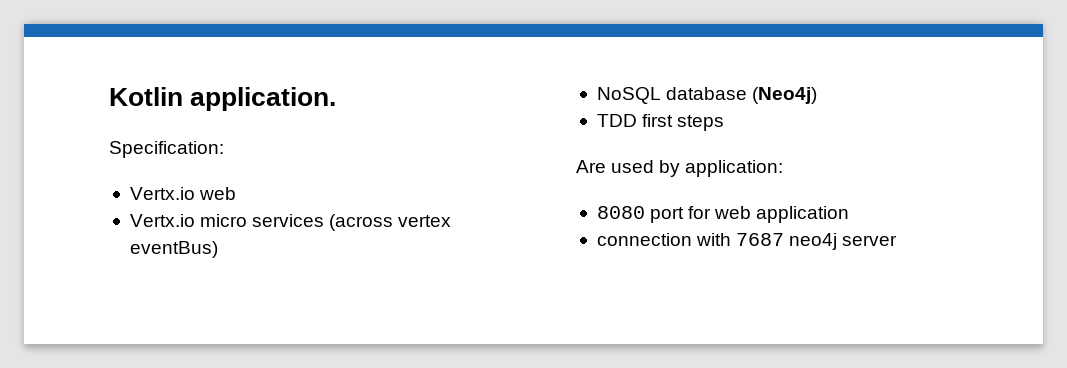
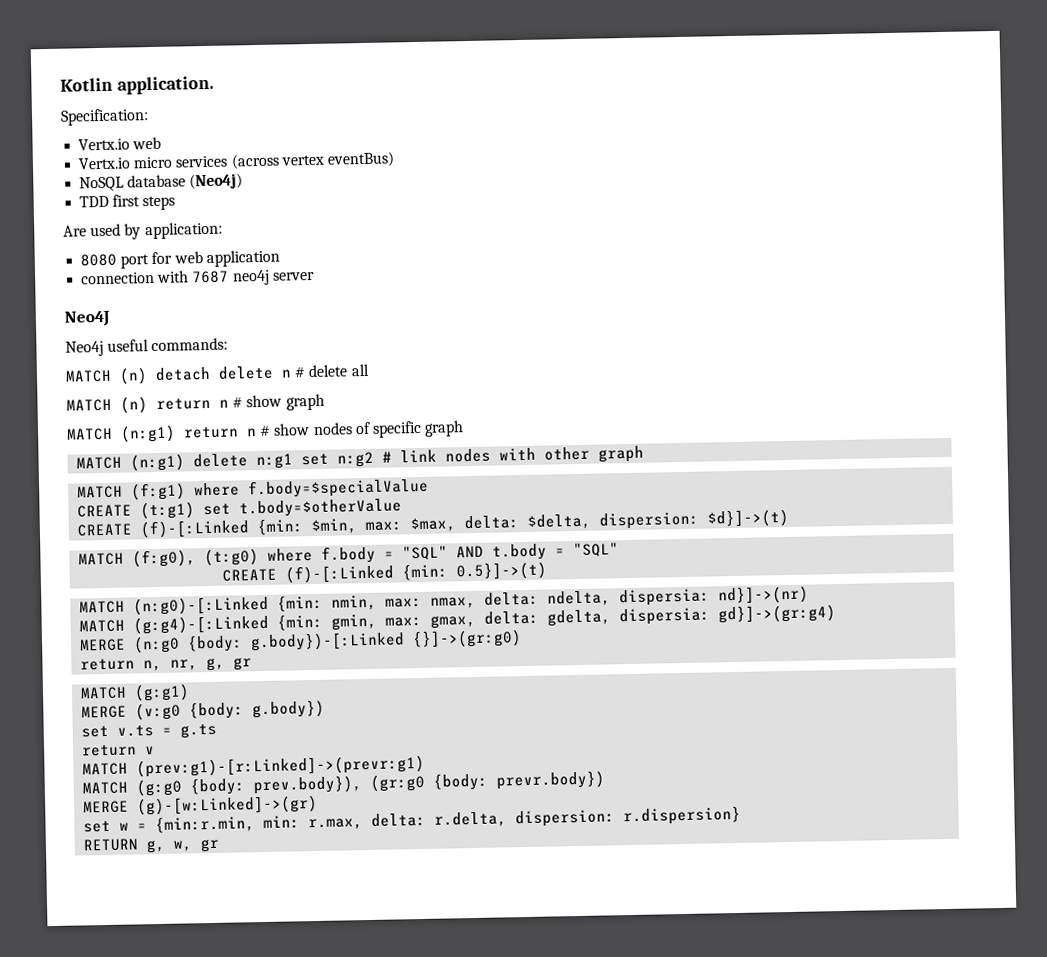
(898, 240) none -> [64,310,111,327] [65,337,229,357] [65,363,370,385] [66,393,325,414] [66,420,465,443] [76,445,645,472] [77,477,430,501] [77,498,403,520] [77,508,790,539] [78,542,620,568] [222,561,548,584] [79,585,810,616] [79,604,837,635] [79,629,523,654] [80,657,253,672] [80,683,191,702] [81,699,326,721] [81,723,218,739] [81,744,156,757] [82,754,426,778] [82,770,606,797] [83,794,319,816] [83,805,742,834] [83,838,221,854] // Neo4J // Neo4j useful commands: // MATCH (n) detach delete n # delete all // MATCH (n) return n # show graph // MATCH (n:g1) return n # show nodes of specific graph // MATCH (n:g1) delete n:g1 set n:g2 # link nodes with other graph // MATCH (f:g1) where f.body=$specialValue // CREATE (t:g1) set t.body=$otherValue // CREATE (f)-[:Linked {min: $min, max: $max, delta: $delta, dispersion: $d}]->(t) // MATCH (f:g0), (t:g0) where f.body = "SQL" AND t.body = "SQL" // CREATE (f)-[:Linked {min: 0.5}]->(t) // MATCH (n:g0)-[:Linked {min: nmin, max: nmax, delta: ndelta, dispersia: nd}]->(nr) // MATCH (g:g4)-[:Linked {min: gmin, max: gmax, delta: gdelta, dispersia: gd}]->(gr:g4) // MERGE (n:g0 {body: g.body})-[:Linked {}]->(gr:g0) // return n, nr, g, gr // MATCH (g:g1) // MERGE (v:g0 {body: g.body}) // set v.ts = g.ts // return v // MATCH (prev:g1)-[r:Linked]->(prevr:g1) // MATCH (g:g0 {body: prev.body}), (gr:g0 {body: prevr.body}) // MERGE (g)-[w:Linked]->(gr) // set w = {min:r.min, min: r.max, delta: r.delta, dispersion: r.dispersion} // RETURN g, w, gr

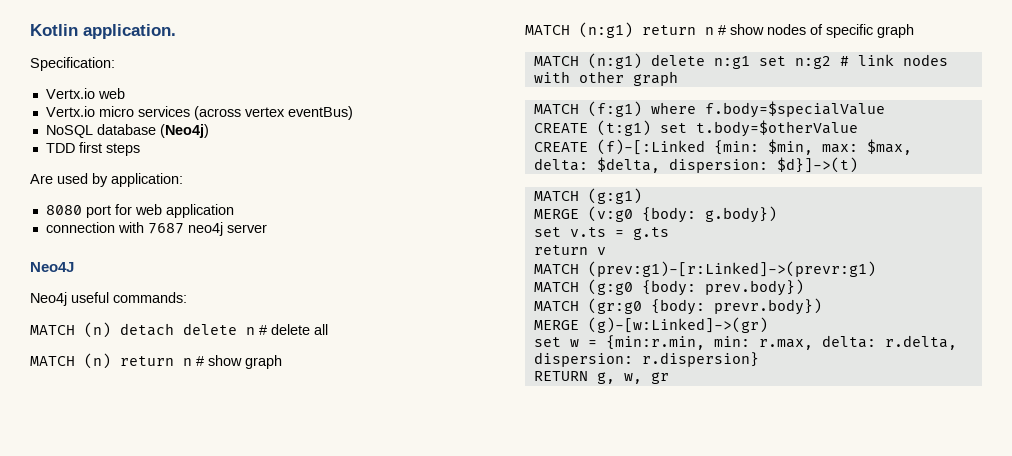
[78,542,620,568] [222,561,548,584] [79,585,810,616] [79,604,837,635] [79,629,523,654] [80,657,253,672] // MATCH (f:g0), (t:g0) where f.body = "SQL" AND t.body = "SQL" // CREATE (f)-[:Linked {min: 0.5}]->(t) // MATCH (n:g0)-[:Linked {min: nmin, max: nmax, delta: ndelta, dispersia: nd}]->(nr) // MATCH (g:g4)-[:Linked {min: gmin, max: gmax, delta: gdelta, dispersia: gd}]->(gr:g4) // MERGE (n:g0 {body: g.body})-[:Linked {}]->(gr:g0) // return n, nr, g, gr -> (858, 165) none
[253,775,363,795] prev.body}), -> [704,279,804,296] [533,301,579,311] prev.body}) // MATCH

